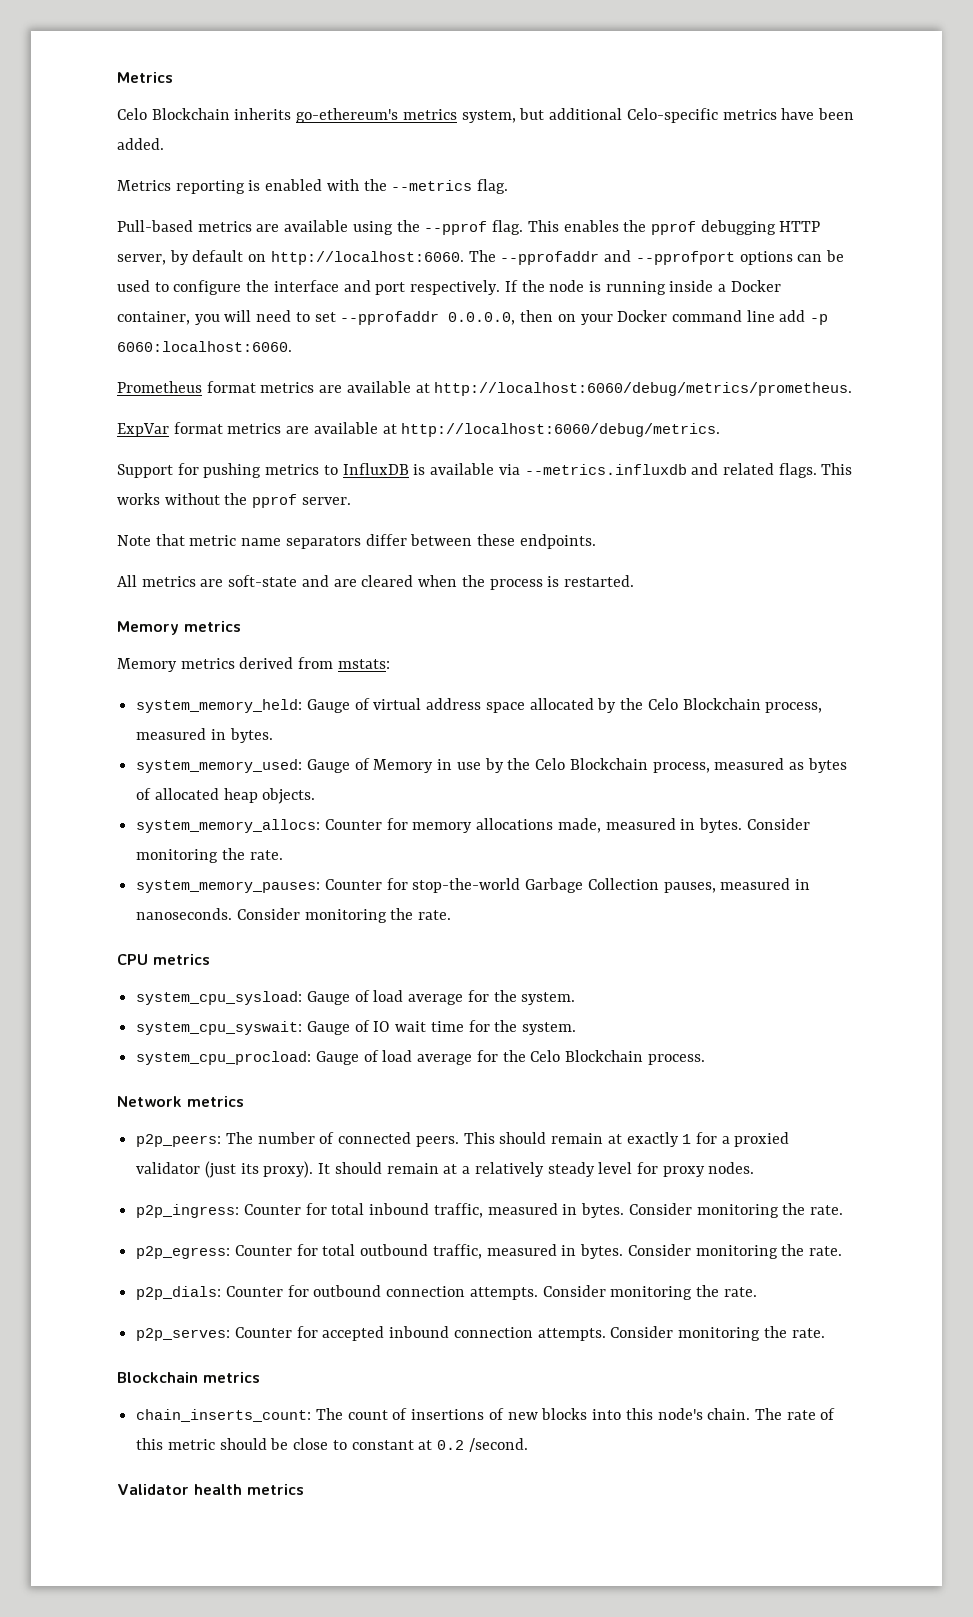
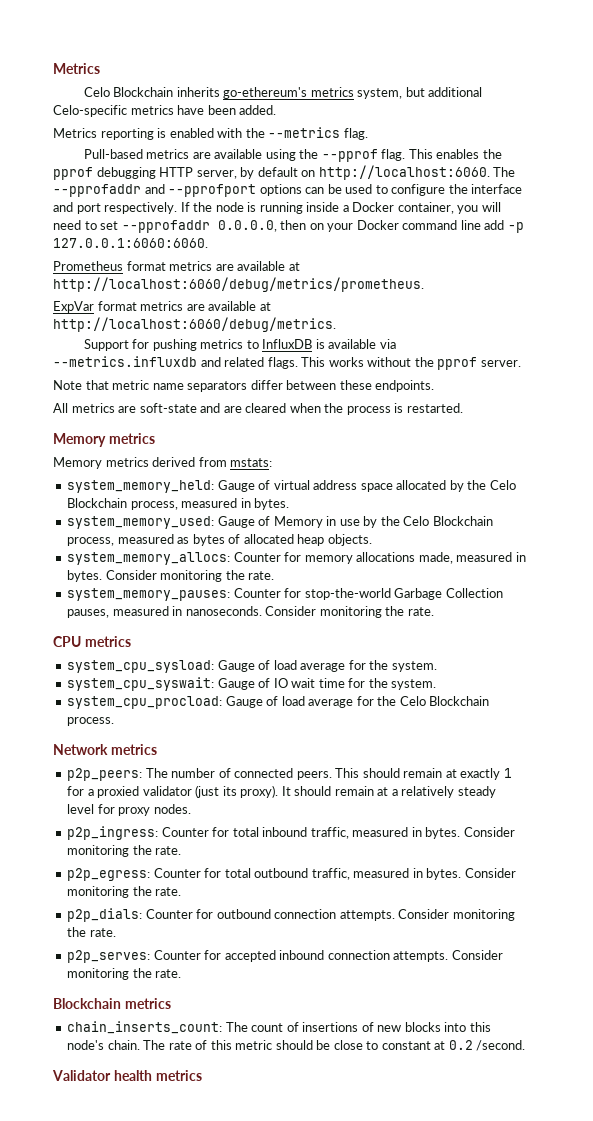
[117,341,292,352] 6060:localhost:6060. -> [53,238,208,248] 127.0.0.1:6060:6060.

